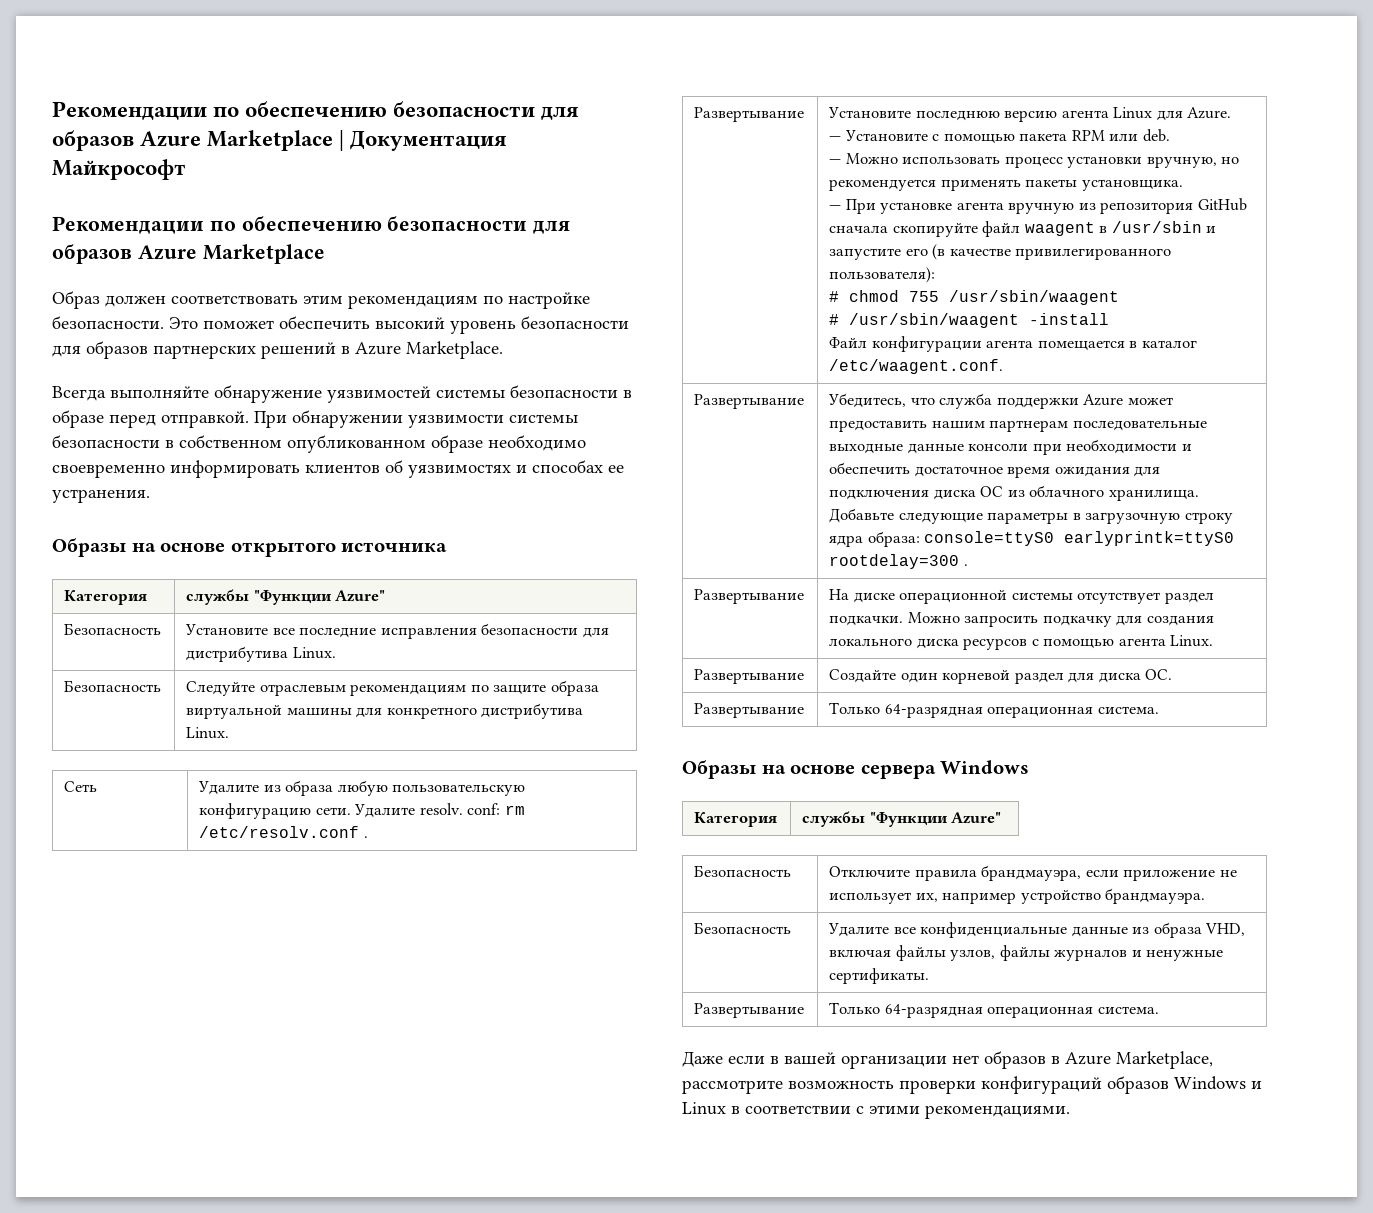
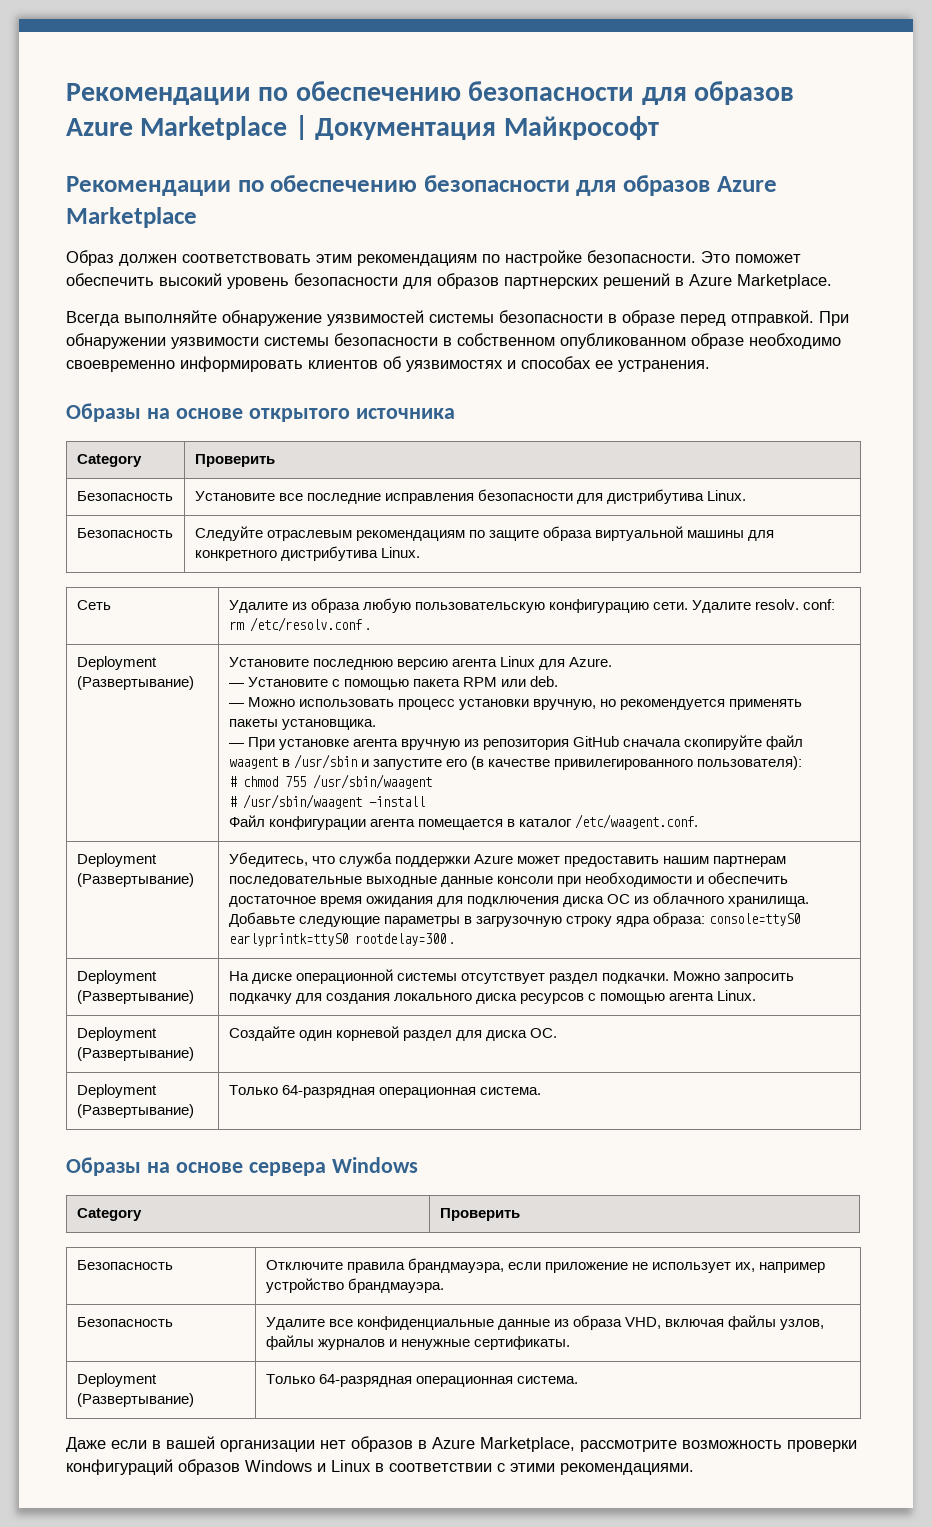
[64,590,148,605] [186,589,386,605] Категория | службы "Функции Azure" -> [76,454,142,467] [194,454,275,467] Category | Проверить
[694,107,805,122] Развертывание -> [76,656,157,670] [76,676,194,690] Deployment (Развертывание)
[694,394,805,409] Развертывание -> [76,853,157,867] [76,873,194,887] Deployment (Развертывание)
[694,589,805,604] Развертывание -> [76,970,157,984] [76,990,194,1004] Deployment (Развертывание)
[694,669,805,684] Развертывание -> [76,1027,157,1041] [76,1047,194,1061] Deployment (Развертывание)
[694,703,805,718] Развертывание -> [76,1084,157,1098] [76,1104,194,1118] Deployment (Развертывание)
[694,812,778,827] [802,811,1002,827] Категория | службы "Функции Azure" -> [76,1208,142,1221] [439,1208,520,1221] Category | Проверить
[694,1003,805,1018] Развертывание -> [76,1373,157,1387] [76,1393,194,1407] Deployment (Развертывание)

